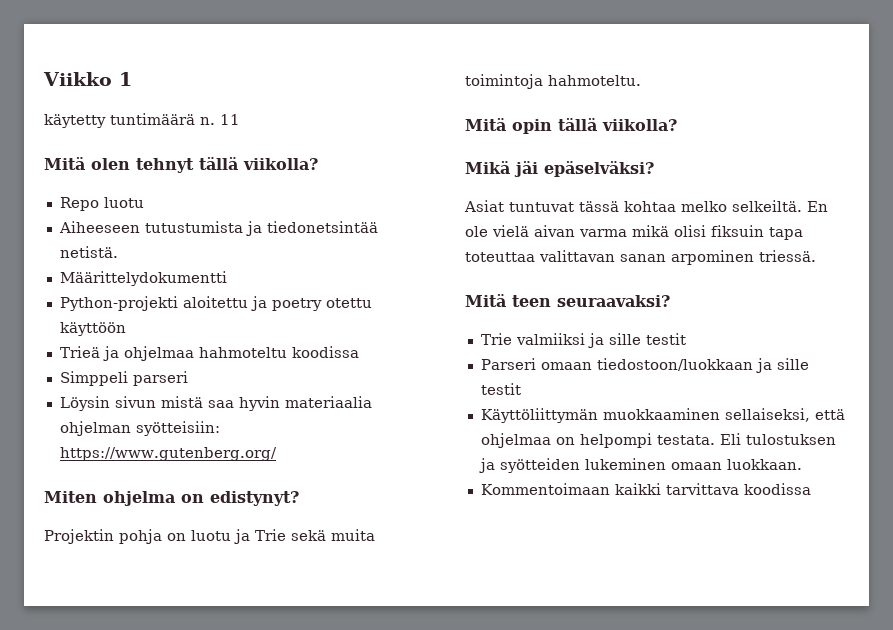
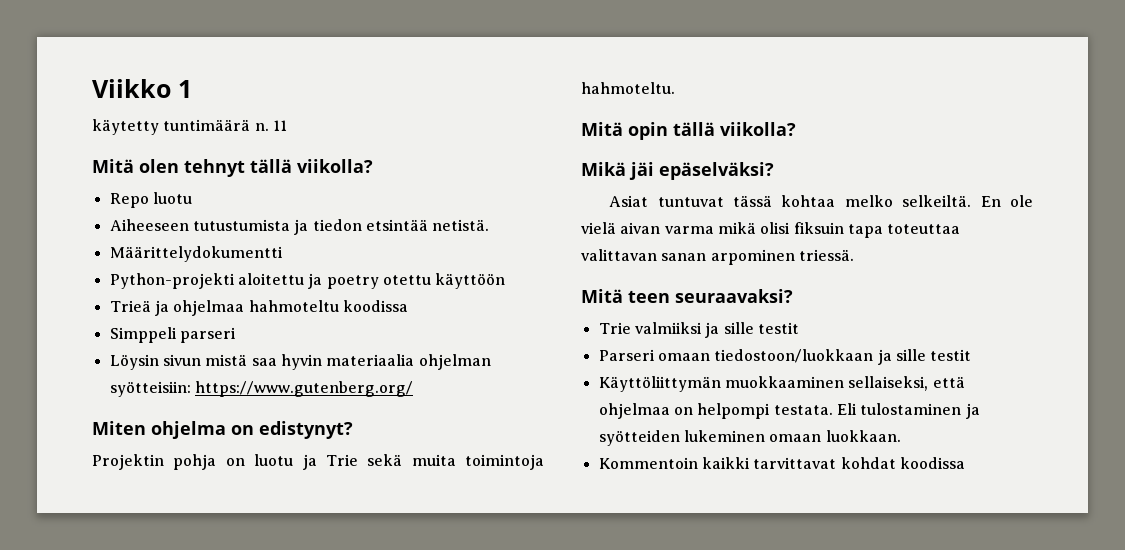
[266,221,378,233] tiedonetsintää -> [312,219,428,231] tiedon etsintää
[745,434,836,445] tulostuksen -> [860,403,962,415] tulostaminen
[480,483,739,495] Kommentoimaan kaikki tarvittava -> [598,457,896,469] Kommentoin kaikki tarvittavat kohdat

